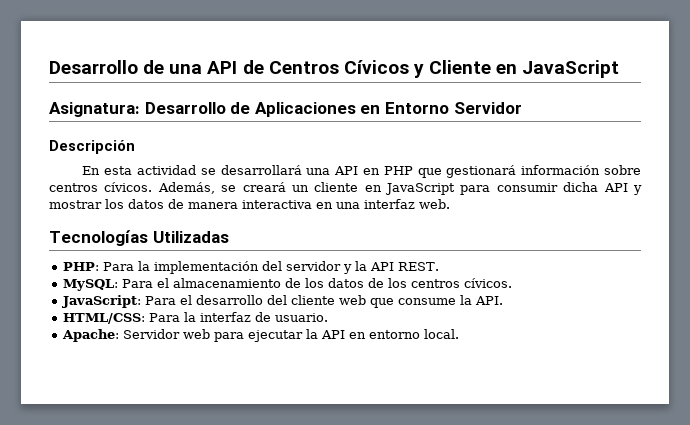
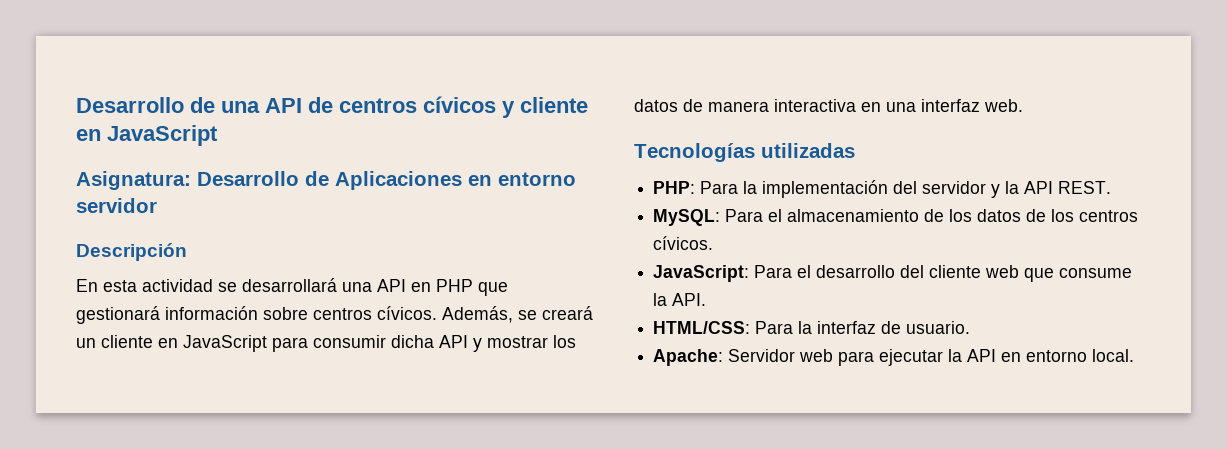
[268,60,492,78] Centros Cívicos y Cliente -> [339,96,588,118] centros cívicos y cliente
[384,102,522,114] Entorno Servidor -> [498,172,576,186] [76,198,157,213] entorno servidor
[152,231,229,243] Utilizadas -> [761,143,855,158] utilizadas

